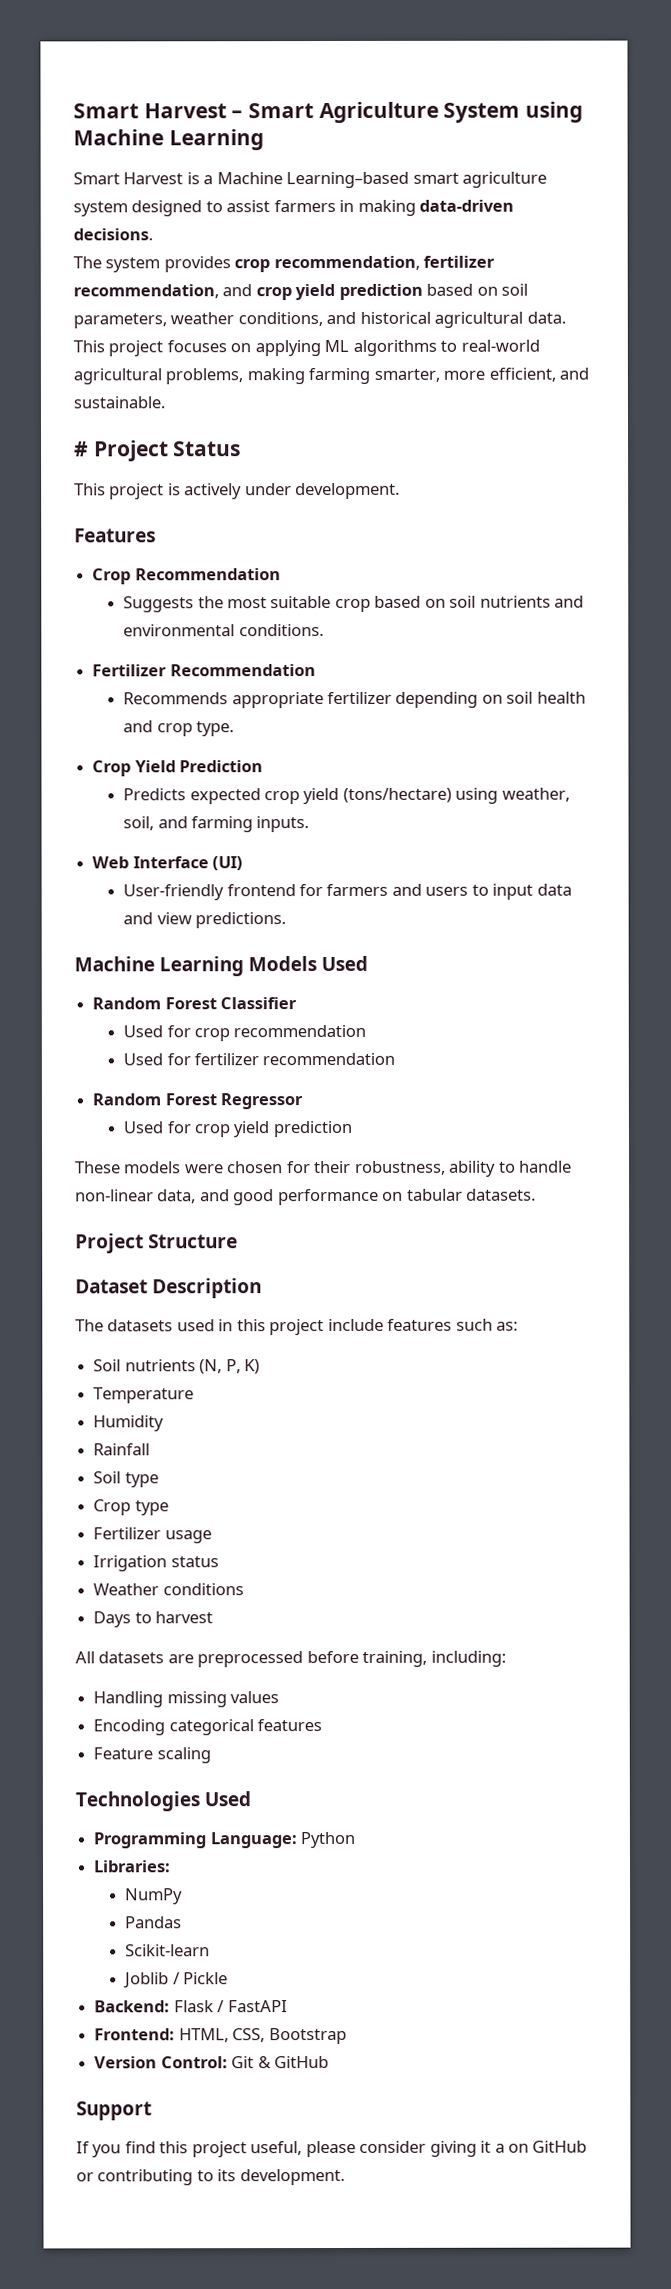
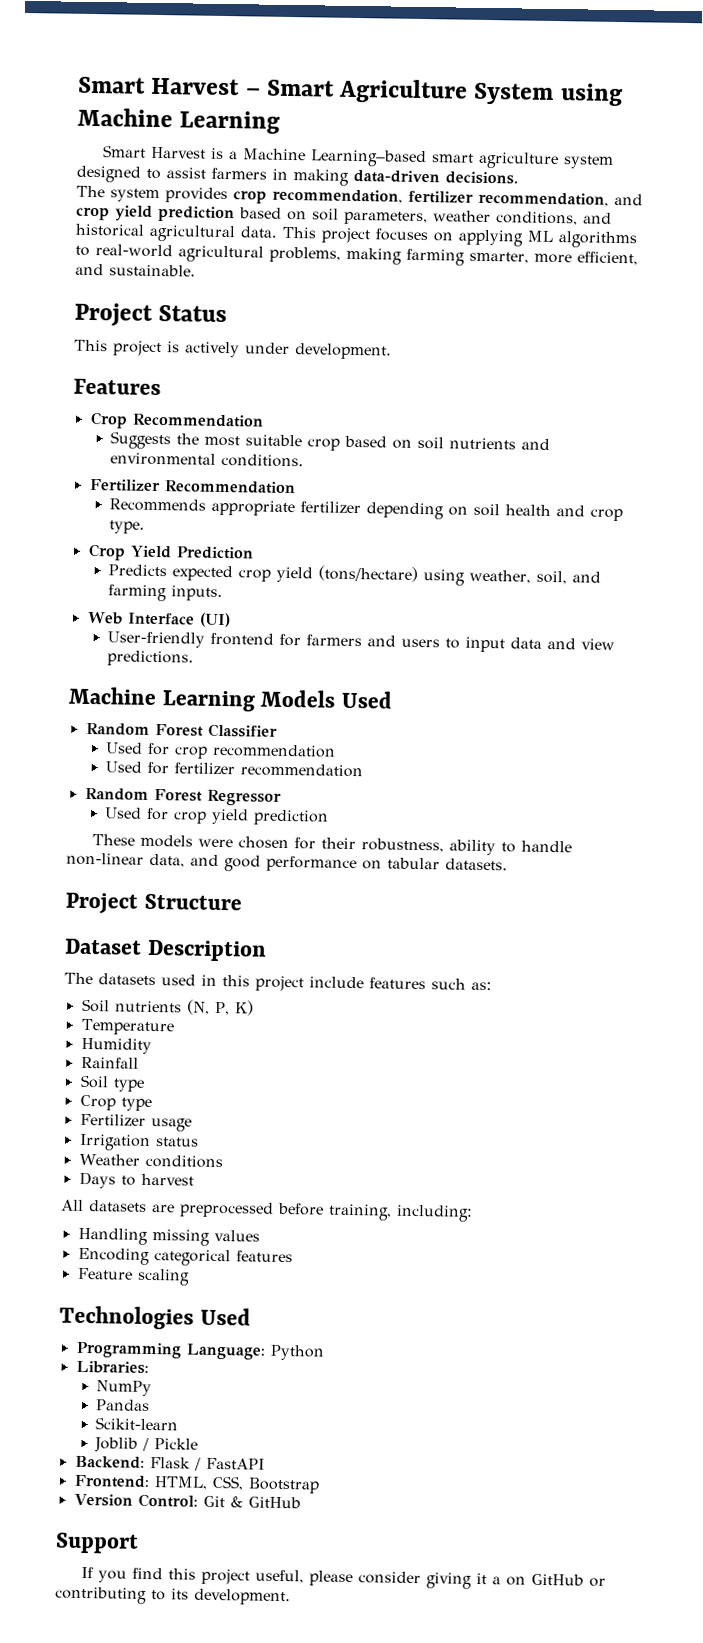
[74,441,89,457] # -> (196, 270) none

